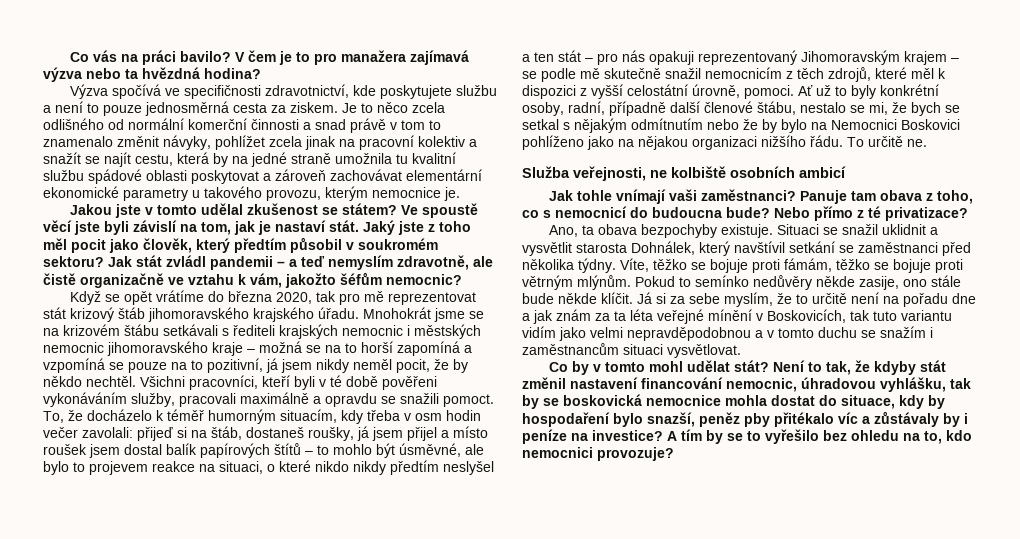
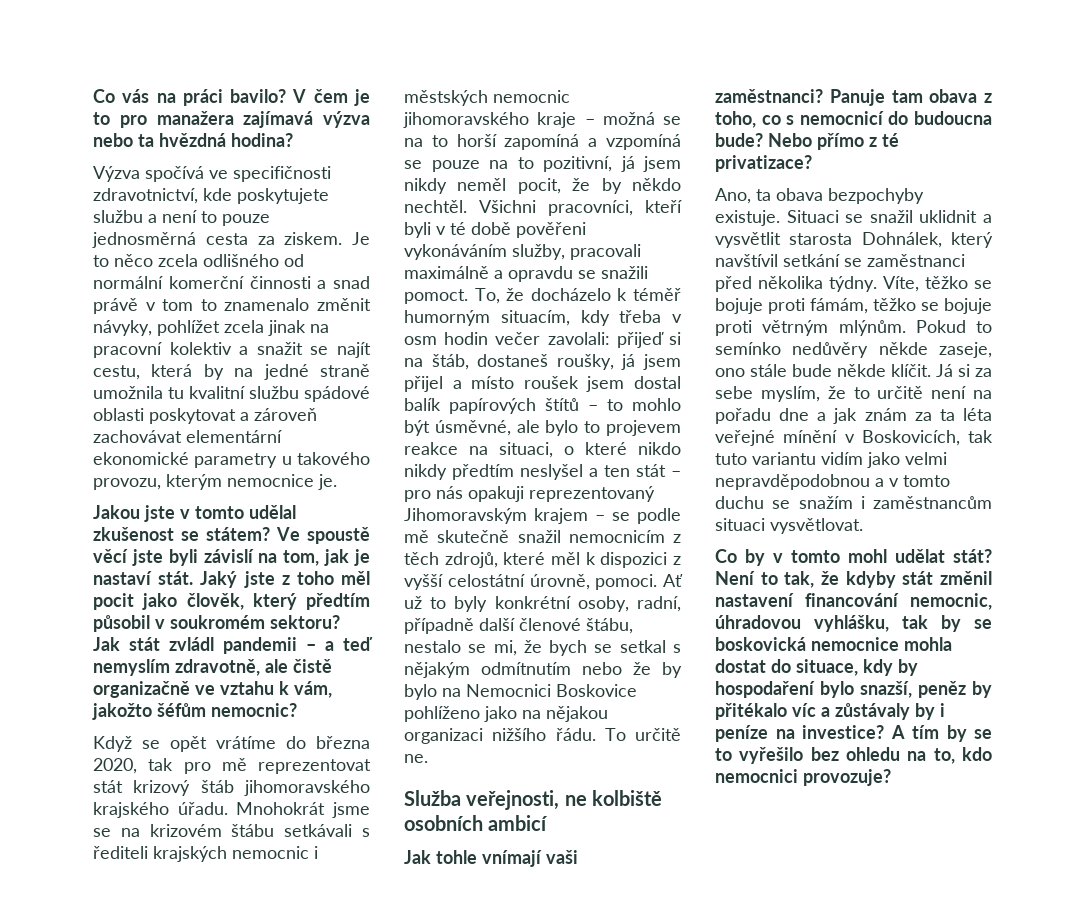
[43,152,81,164] snažít -> [256,342,303,355] snažit
[901,119,960,130] Boskovici -> [556,684,637,697] Boskovice
[859,276,899,290] zasije, -> [939,342,992,358] zaseje,
[744,413,770,427] pby -> [972,681,992,698] by

